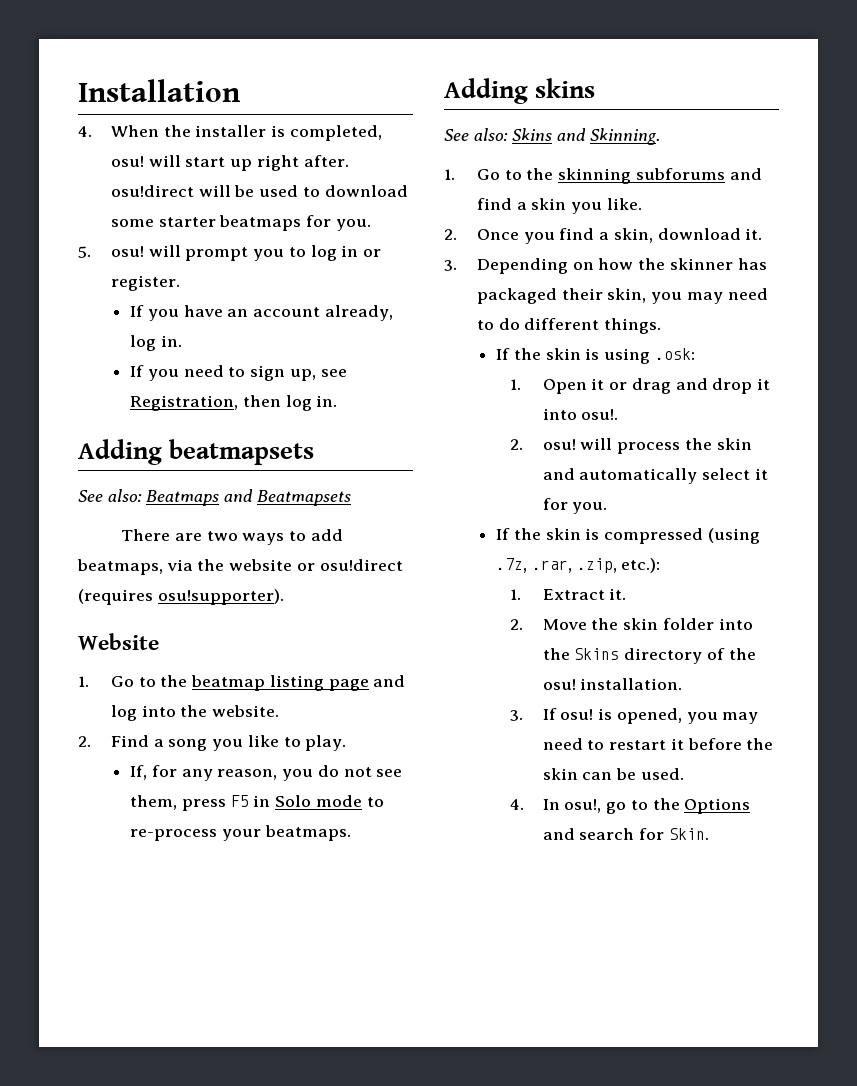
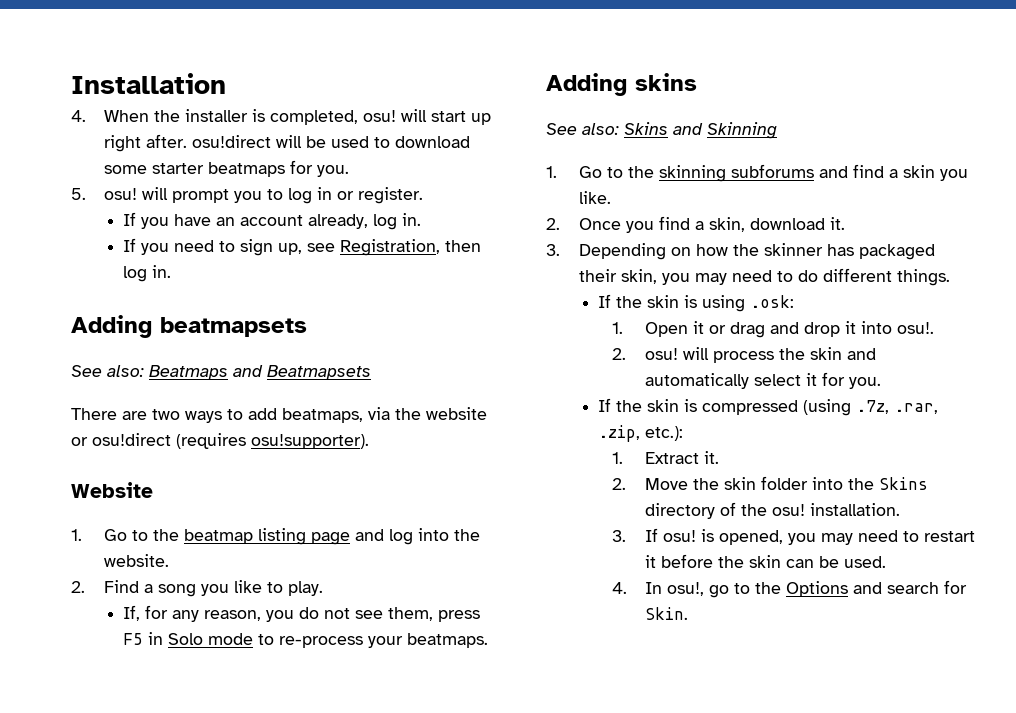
[589,128,660,145] Skinning. -> [707,122,777,139] Skinning

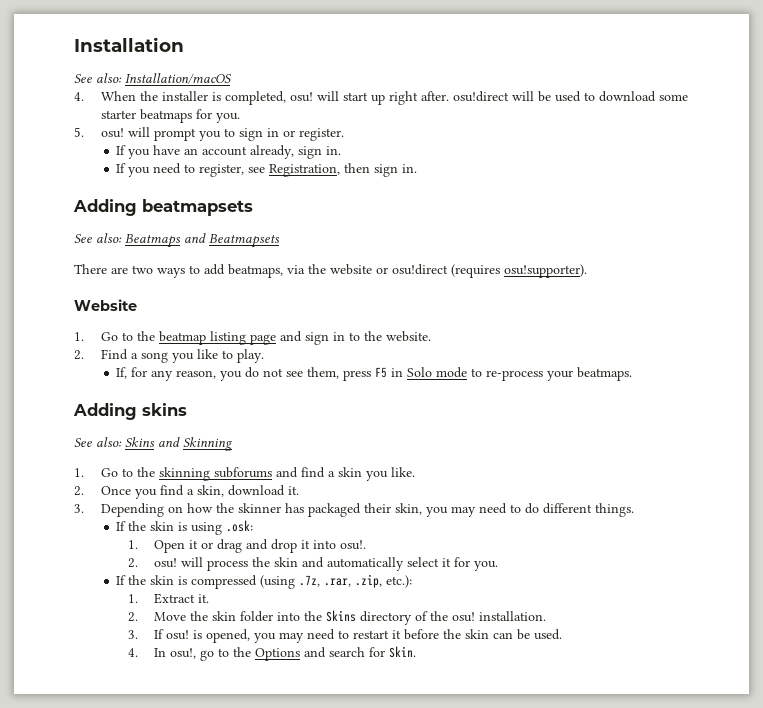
(226, 83) none -> [74,73,231,84] // See also: Installation/macOS
[288,188,313,204] log -> [238,128,263,141] sign
[373,214,398,230] log -> [298,146,323,159] sign
[240,239,303,256] sign up, -> [199,164,245,177] register,
[123,266,148,282] log -> [374,164,399,177] sign
[389,528,450,545] log into -> [304,332,360,345] sign in to

